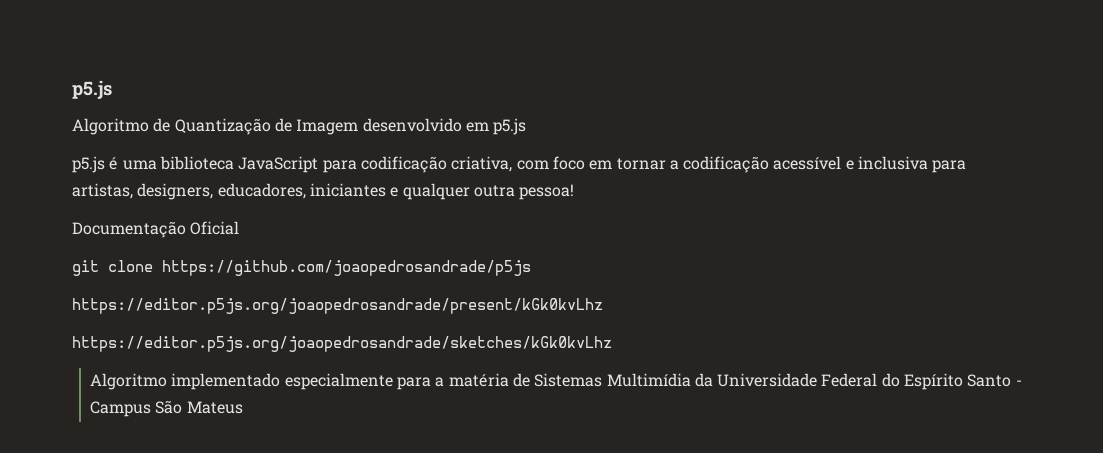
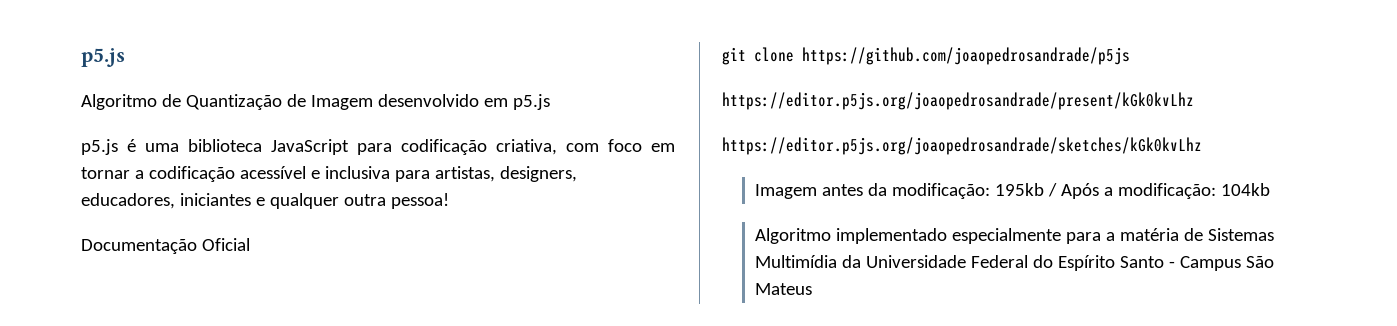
(612, 344) none -> [755,183,1270,199] // Imagem antes da modificação: 195kb / Após a modificação: 104kb

